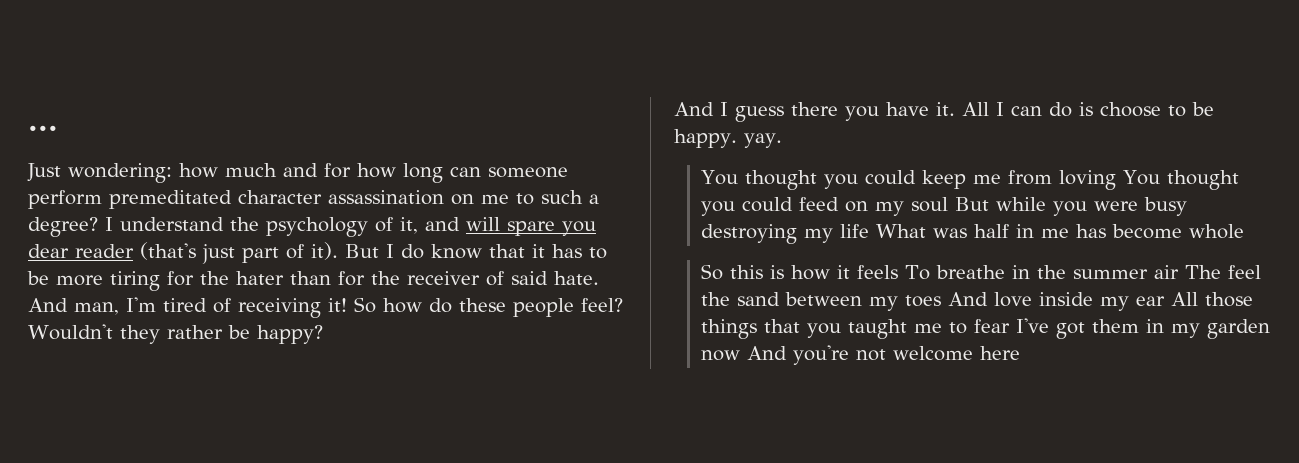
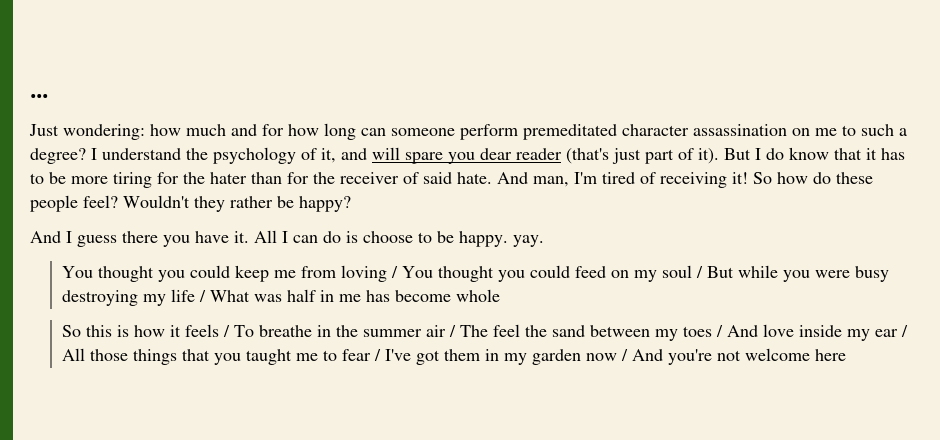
(1117, 180) none -> [391,266,399,278] /
(949, 204) none -> [696,266,704,278] /
(870, 231) none -> [199,290,207,302] /
(899, 272) none -> [223,325,231,337] /
(1180, 272) none -> [449,325,457,337] /
(942, 301) none -> [716,325,724,337] /
(1166, 301) none -> [901,325,909,337] /
(1011, 326) none -> [374,349,382,361] /
(741, 355) none -> [621,349,629,361] /

